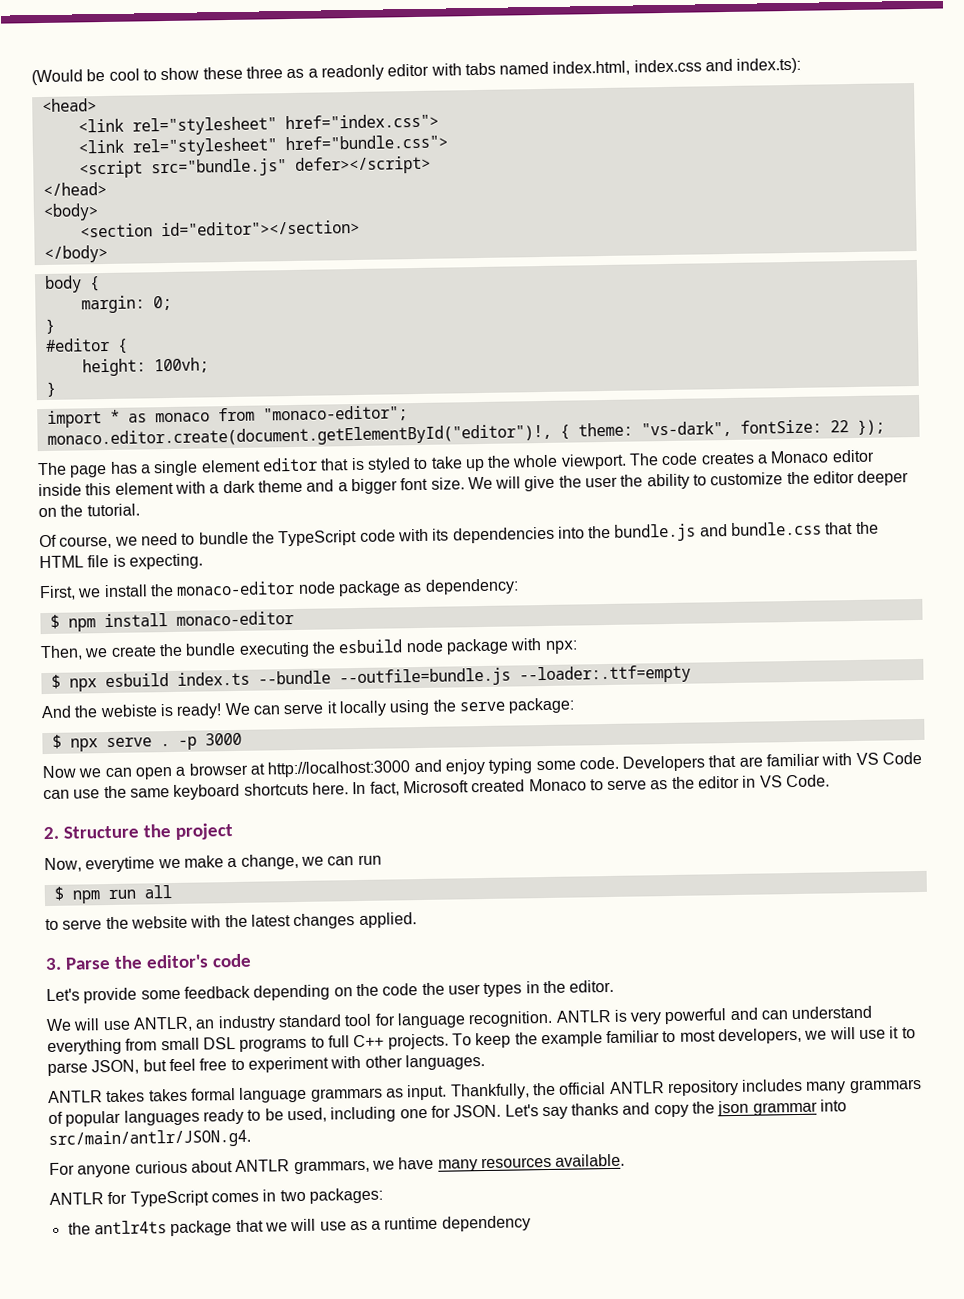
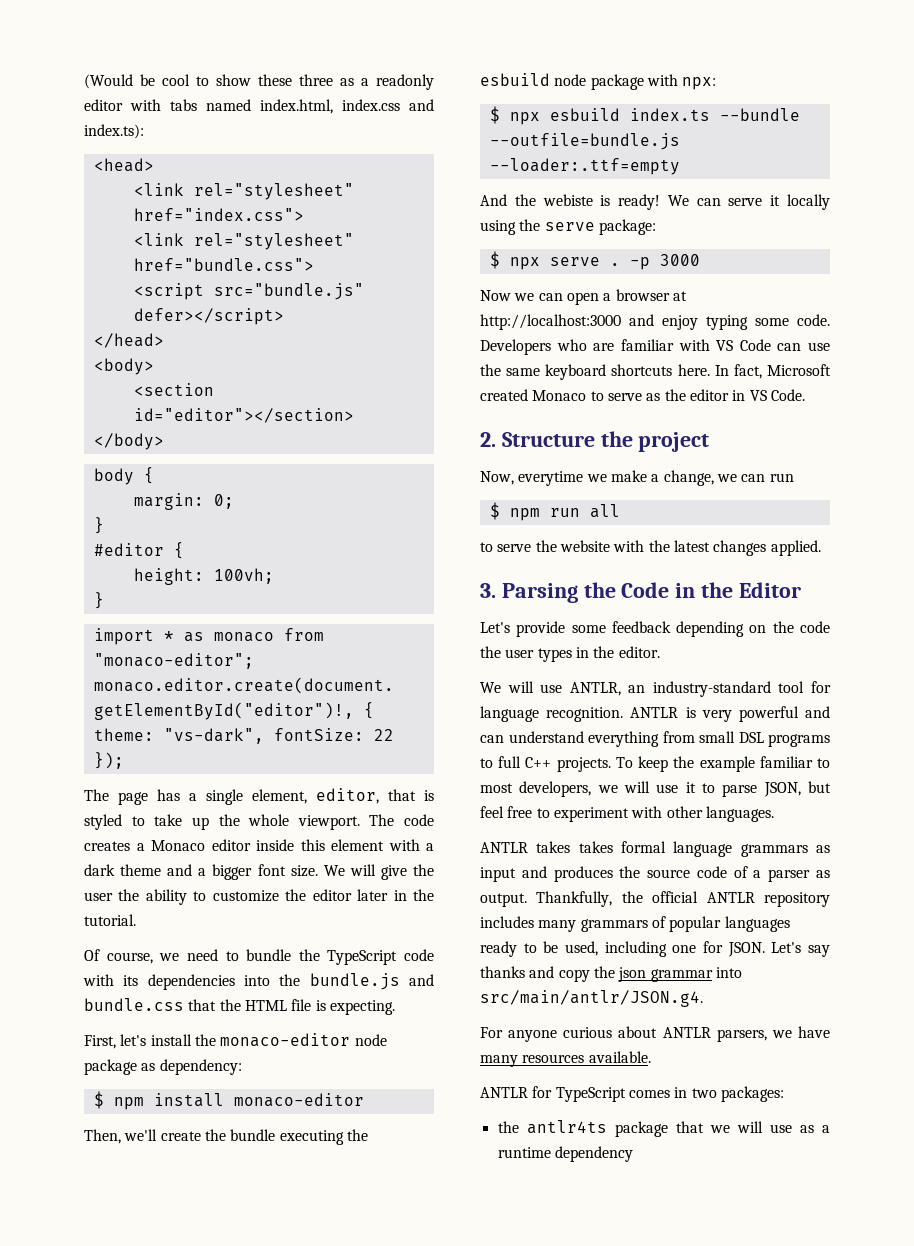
[200,457,318,473] element editor -> [252,788,379,804] element, editor,
[857,470,910,486] [38,507,57,518] deeper on -> [357,889,407,901] later in
[77,588,102,598] we -> [120,1034,147,1046] let's
[84,648,109,658] we -> [124,1129,158,1141] we'll
[708,754,737,768] that -> [556,339,587,351] who
[64,953,252,970] Parse the editor's code -> [501,582,801,603] Parsing the Code in the Editor
[217,1014,342,1032] industry standard -> [652,681,771,697] industry-standard
[406,1084,448,1101] input. -> [480,866,830,882] [480,893,527,907] input and produces the source code of a parser as output.
[293,1159,370,1175] grammars, -> [716,1029,767,1042] parsers,

